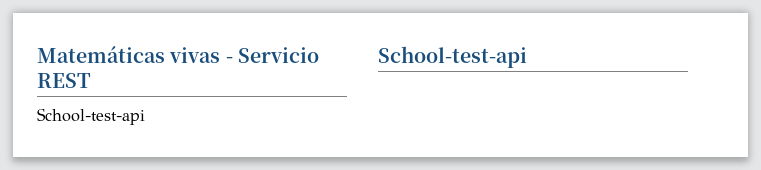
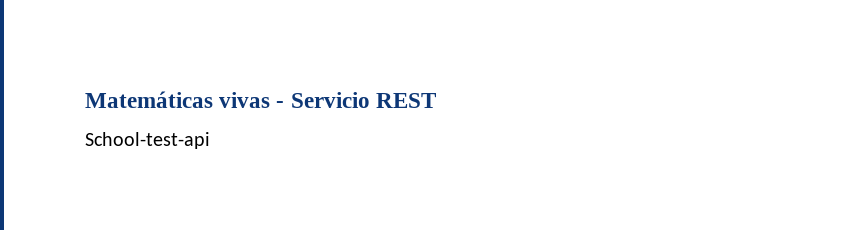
[378,46,527,68] // School-test-api -> (210, 140) none

